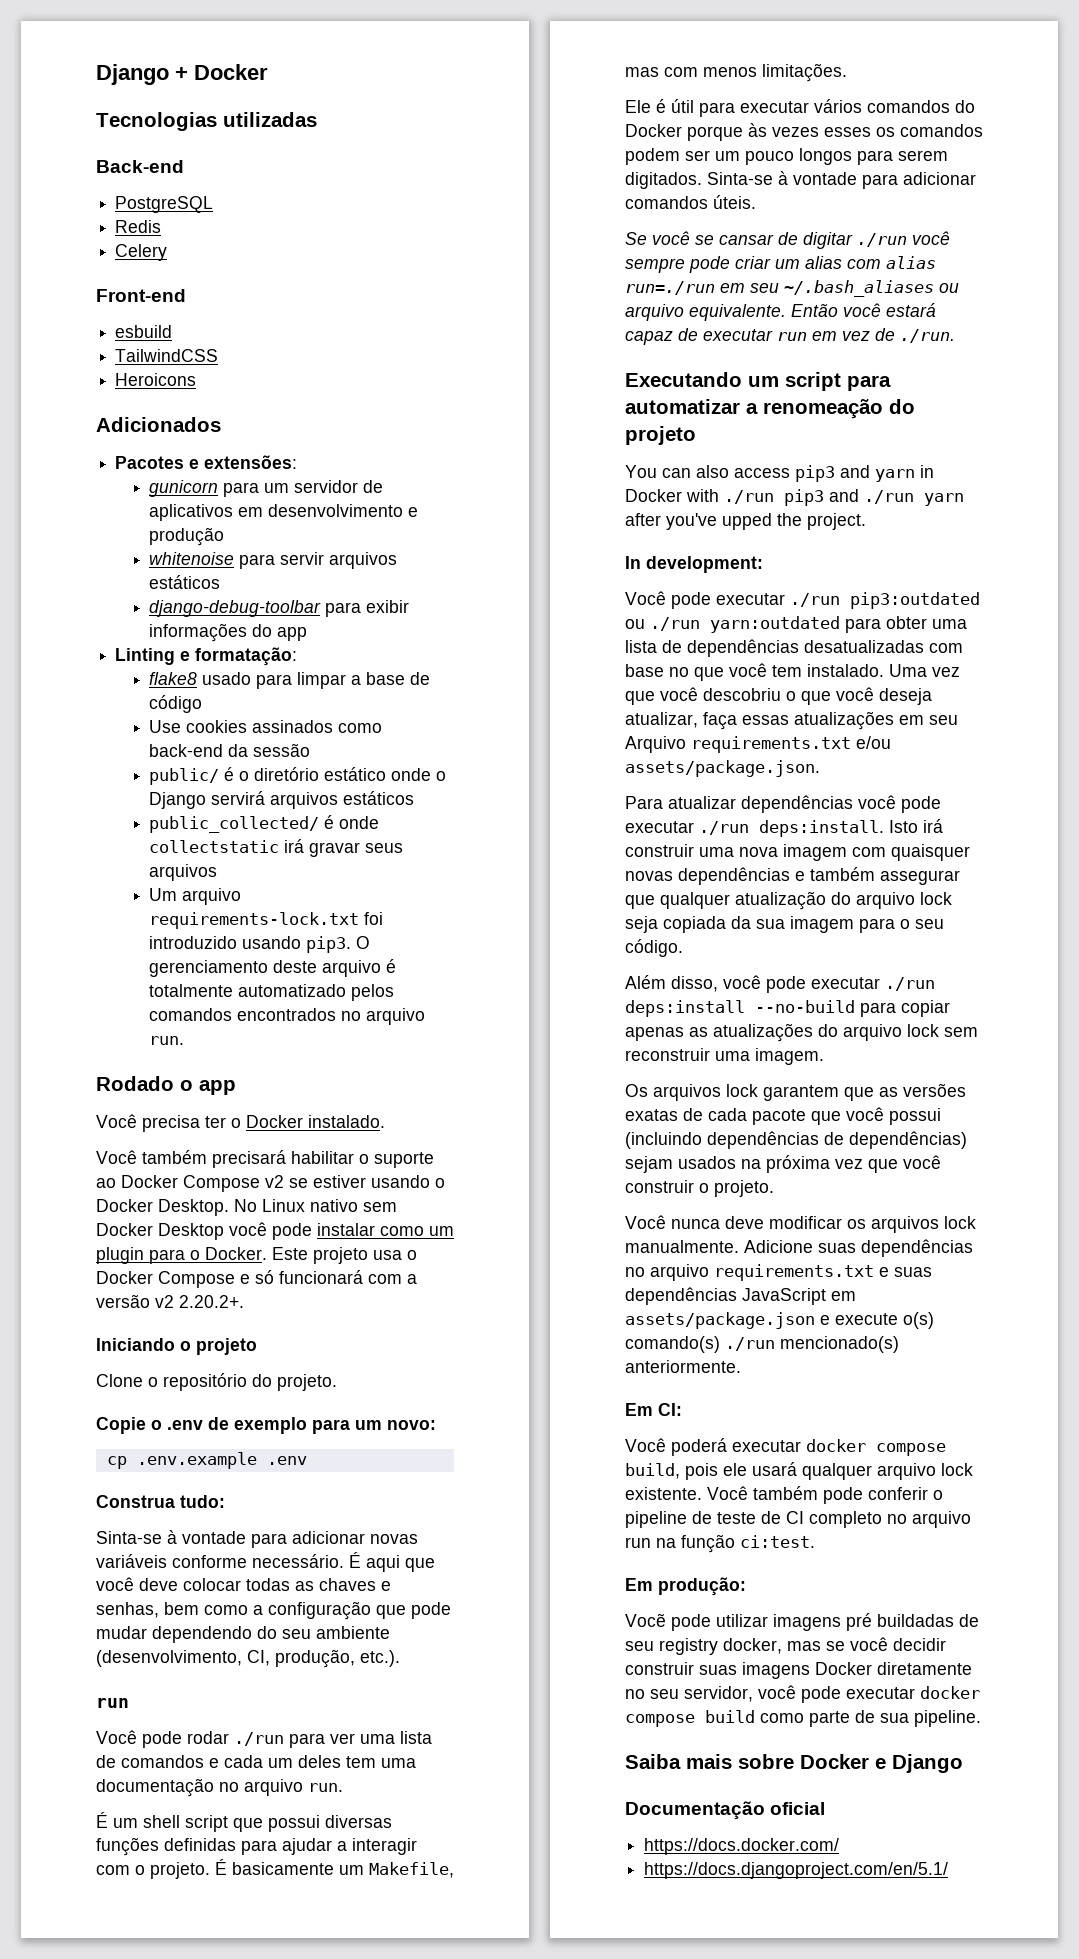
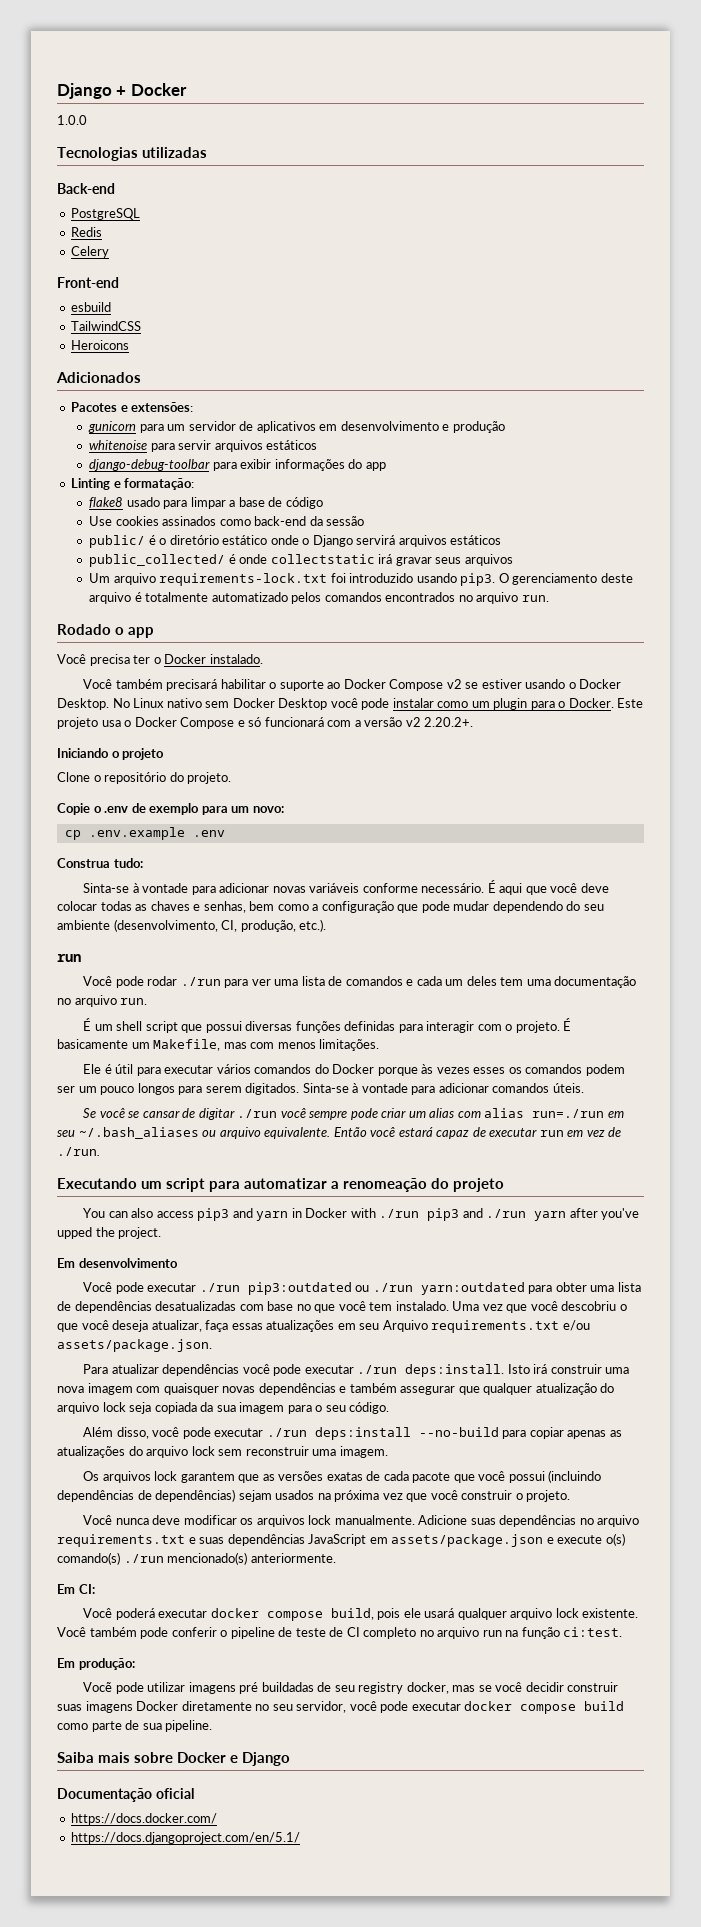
(268, 72) none -> [57,115,87,125] // 1.0.0
[282,1838,347,1855] ajudar a -> (423, 1028) none
[625,556,763,573] In development: -> [57,1258,178,1268] Em desenvolvimento

